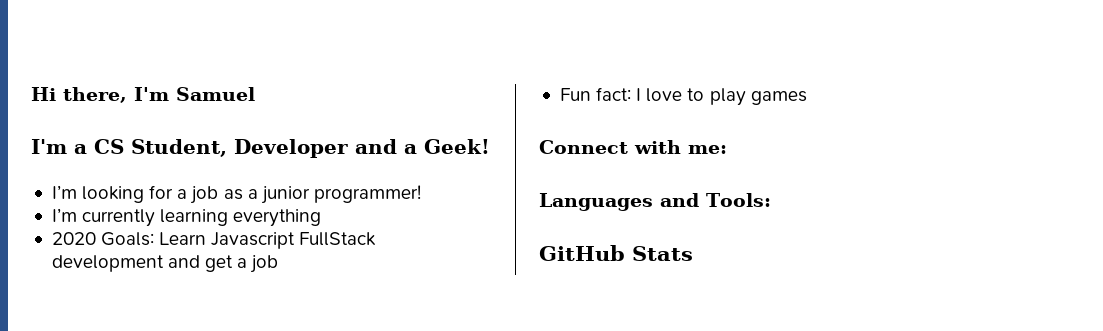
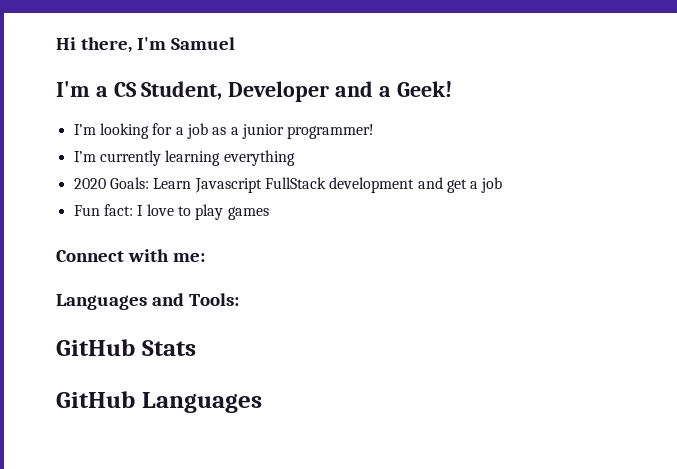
(693, 253) none -> [56,391,262,413] // GitHub Languages

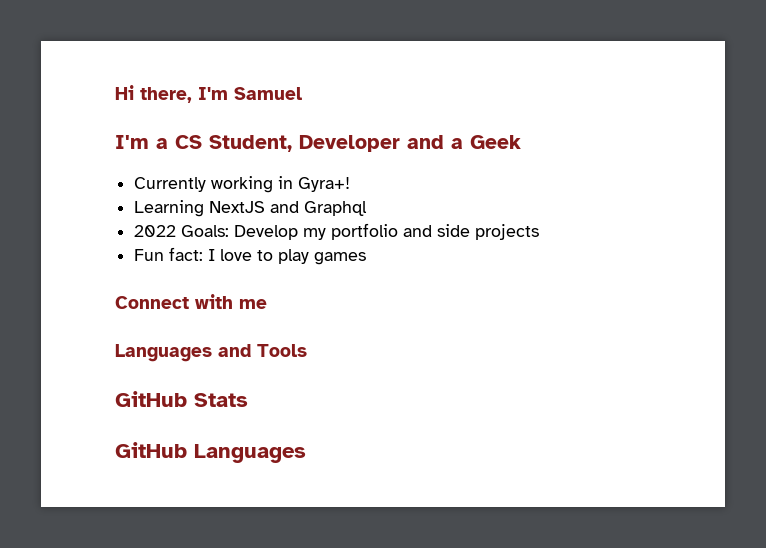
[396,81,452,97] [73,123,375,139] [73,150,295,166] [73,177,503,193] Geek! // I’m looking for a job as a junior programmer! // I’m currently learning everything // 2020 Goals: Learn Javascript FullStack development and get a job -> [470,135,521,149] [134,176,351,193] [134,200,368,217] [134,223,540,240] Geek // Currently working in Gyra+! // Learning NextJS and Graphql // 2022 Goals: Develop my portfolio and side projects
[172,253,205,262] me: -> [239,299,267,309] me
[188,293,239,306] Tools: -> [257,344,307,357] Tools

